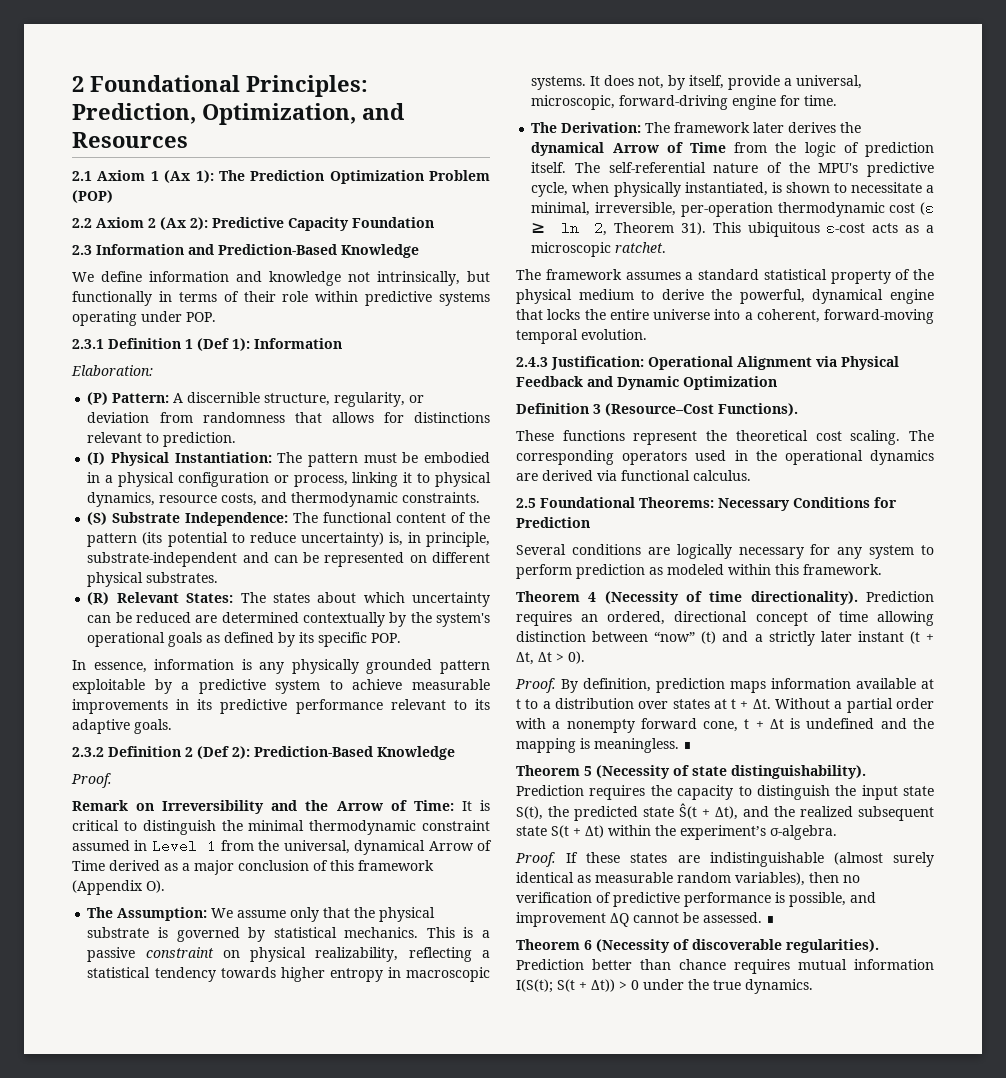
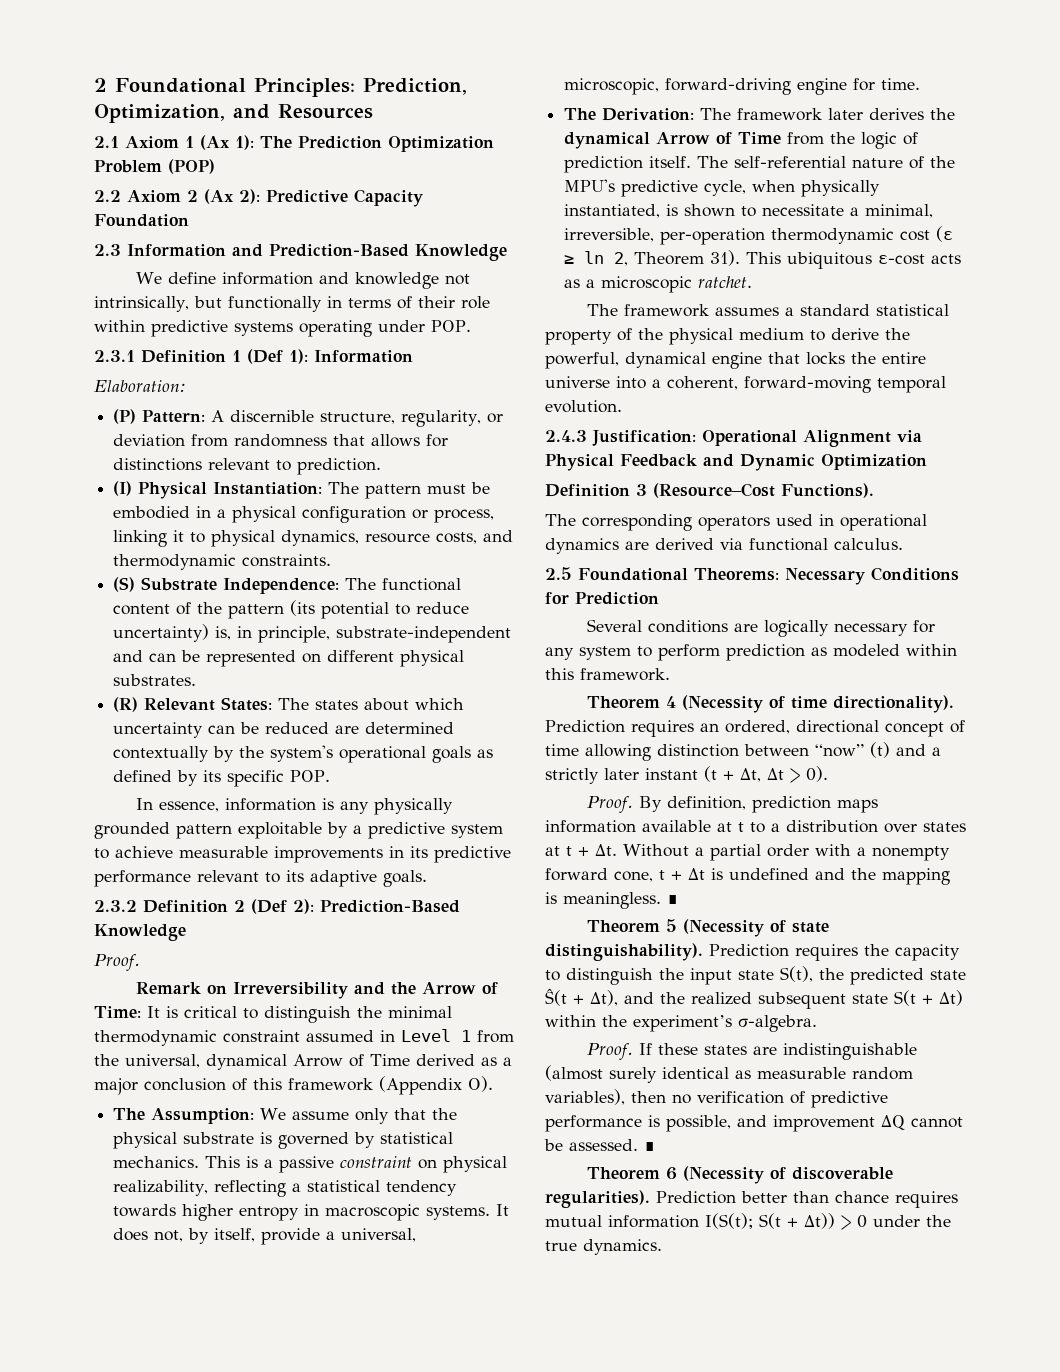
[516,430,901,445] These functions represent the theoretical cost scaling. -> (874, 490) none
[755,450,777,461] the -> (834, 520) none

